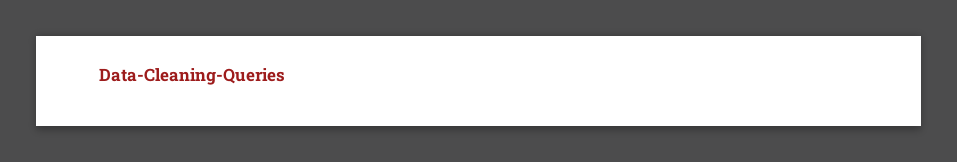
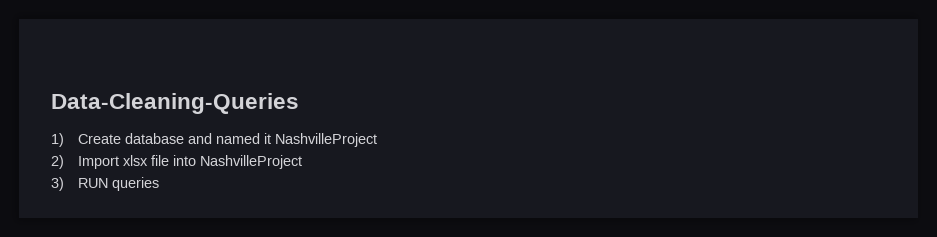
(285, 76) none -> [51,133,378,147] [51,155,303,169] [51,177,160,191] // 1) Create database and named it NashvilleProject // 2) Import xlsx file into NashvilleProject // 3) RUN queries

